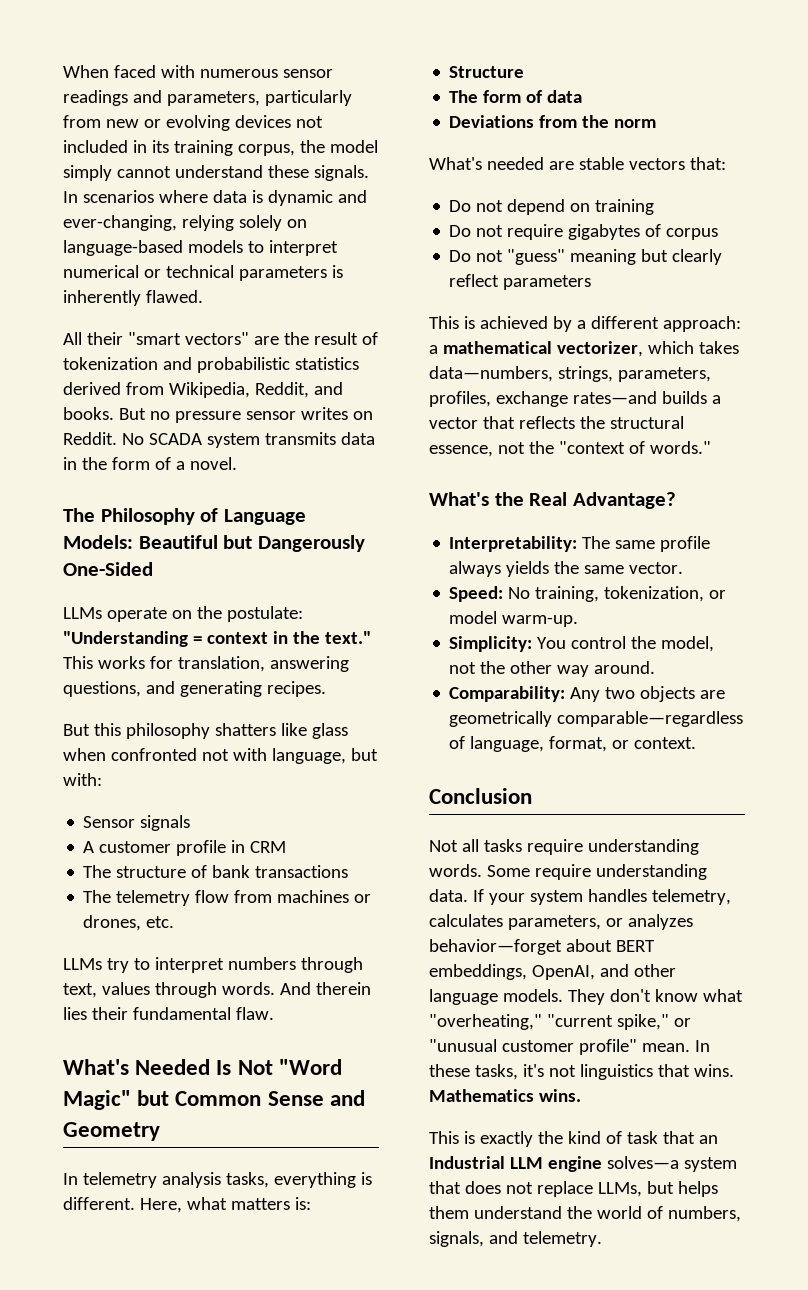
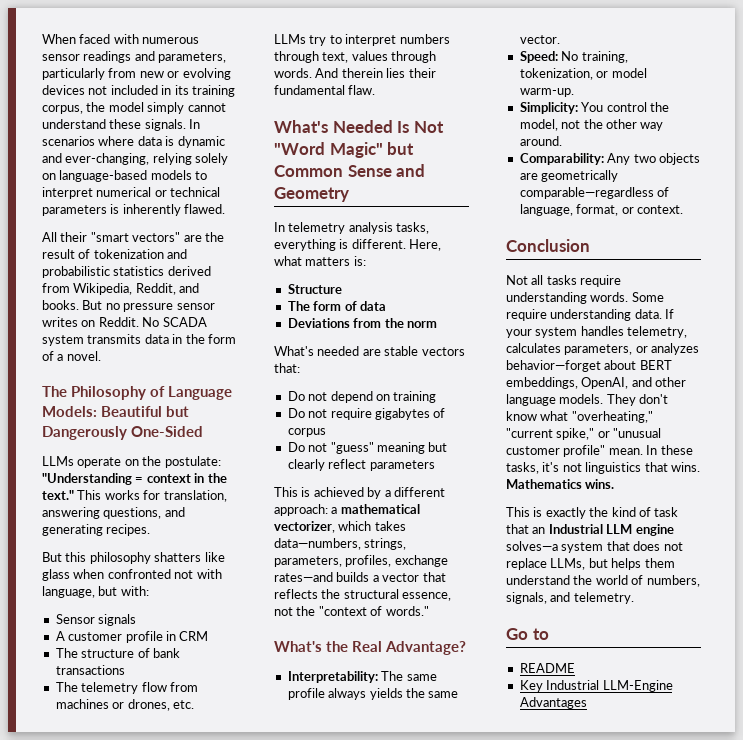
(602, 1239) none -> [506,628,549,640] [519,663,575,673] [519,680,673,692] [519,697,587,709] // Go to // README // Key Industrial LLM-Engine Advantages

